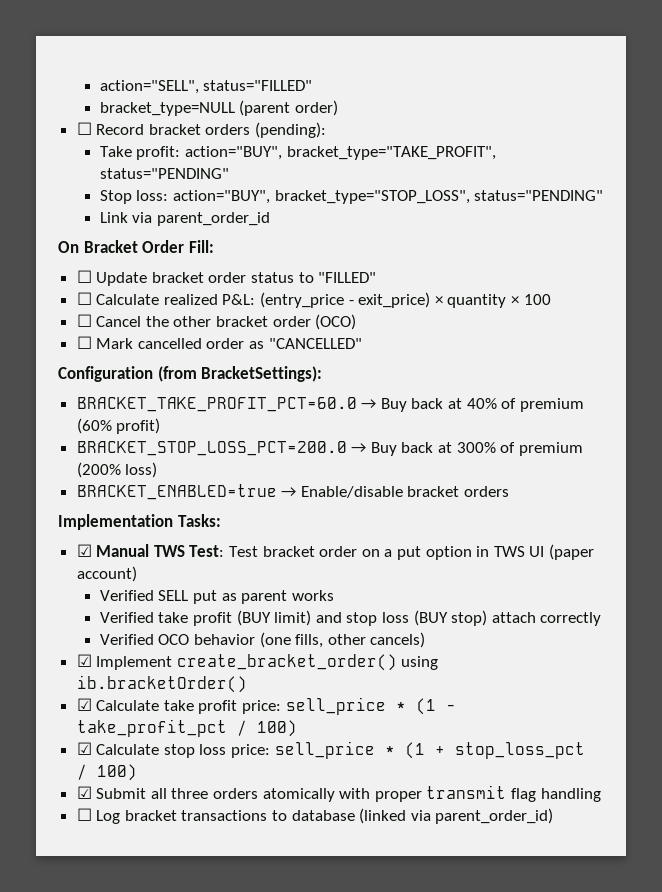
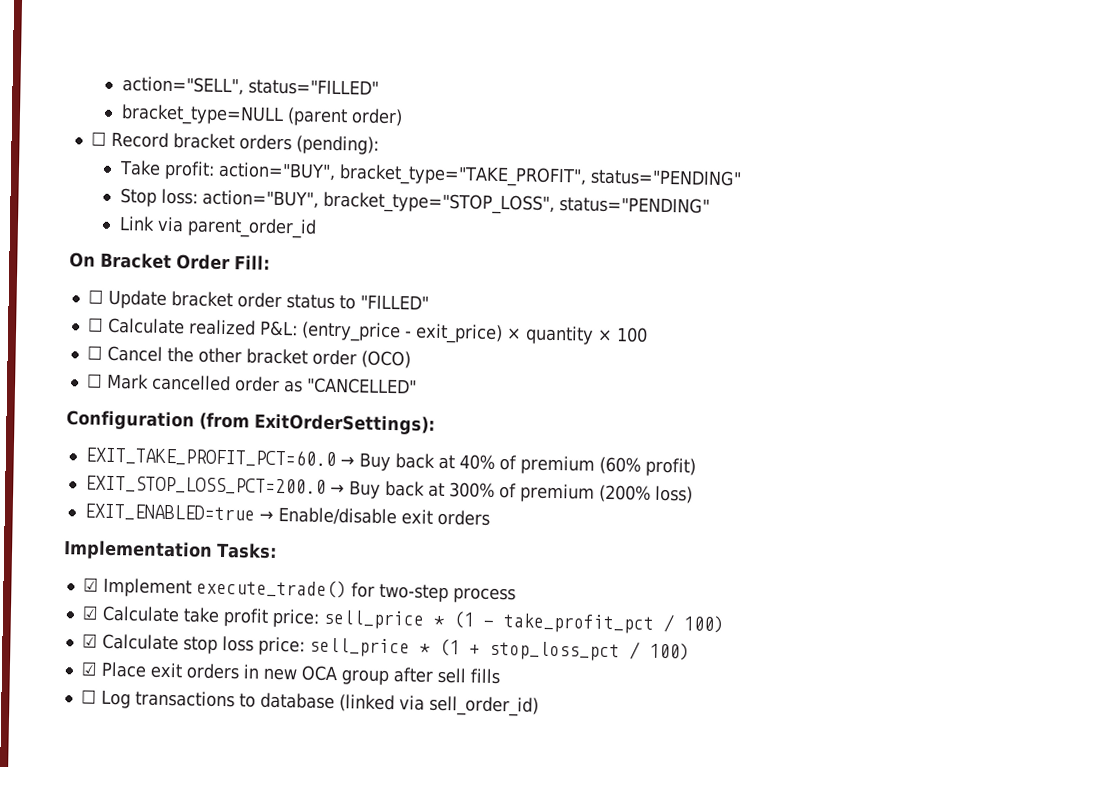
[201,366,323,382] [76,397,357,412] BracketSettings): // BRACKET_TAKE_PROFIT_PCT=60.0 -> [254,413,435,435] [84,446,336,469] ExitOrderSettings): // EXIT_TAKE_PROFIT_PCT=60.0
[76,441,347,456] BRACKET_STOP_LOSS_PCT=200.0 -> [84,475,326,496] EXIT_STOP_LOSS_PCT=200.0
[76,484,277,500] BRACKET_ENABLED=true -> [83,503,255,523] EXIT_ENABLED=true
[407,486,460,497] bracket -> [400,509,433,525] exit
[96,544,594,560] [76,566,137,582] [99,590,334,604] [99,610,602,626] [99,632,426,648] [76,654,439,671] [76,675,247,693] Manual TWS Test: Test bracket order on a put option in TWS UI (paper account) // Verified SELL put as parent works // Verified take profit (BUY limit) and stop loss (BUY stop) attach correctly // Verified OCO behavior (one fills, other cancels) // ☑ Implement create_bracket_order() using ib.bracketOrder() -> [102,577,516,604] Implement execute_trade() for two-step process
[96,785,601,802] Submit all three orders atomically with proper transmit flag handling -> [100,661,500,686] Place exit orders in new OCA group after sell fills
[124,810,177,821] bracket -> (131, 699) none
[435,808,554,824] parent_order_id) -> [428,695,539,717] sell_order_id)

